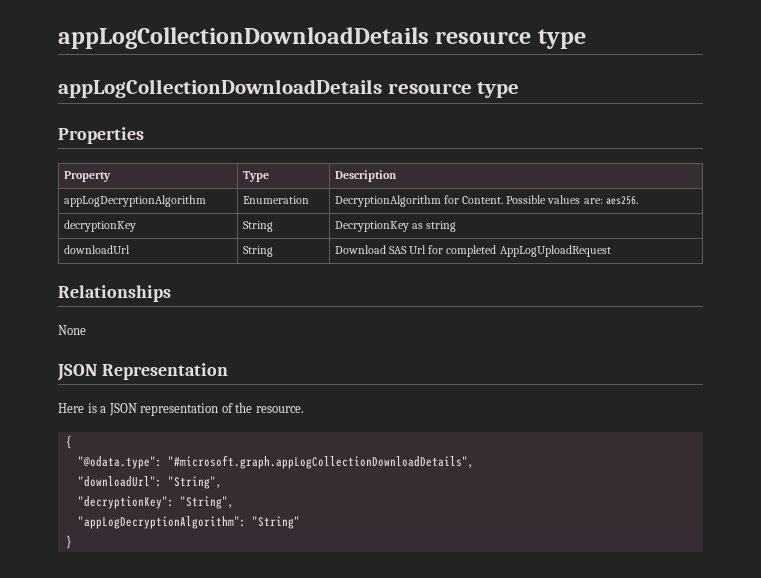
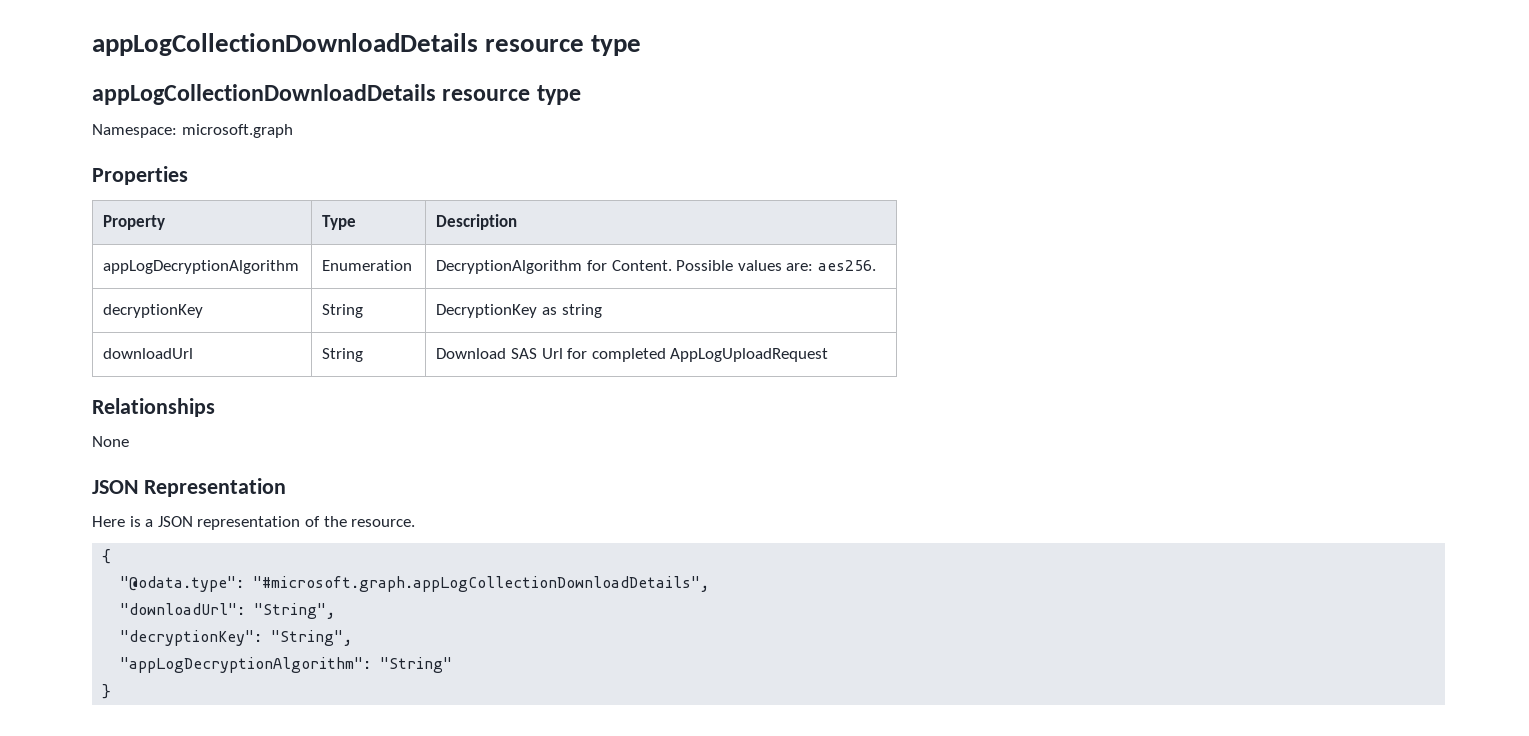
(520, 90) none -> [92,124,293,138] // Namespace: microsoft.graph

